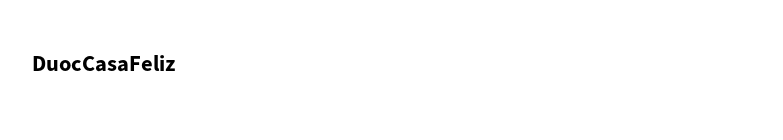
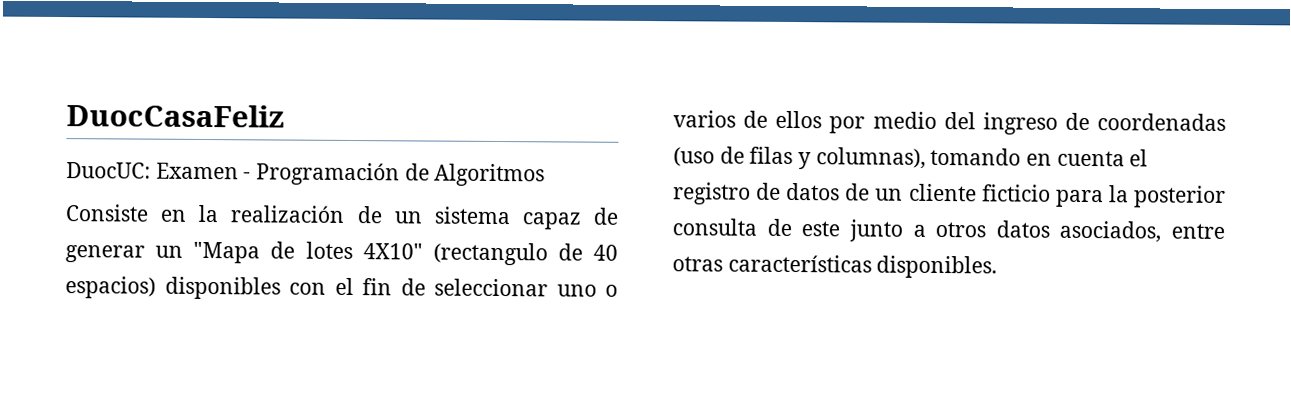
(175, 63) none -> [66,162,546,187] [65,204,618,230] [65,241,618,266] [65,276,618,300] [673,110,1226,135] [673,146,1149,170] [673,182,1226,208] [672,218,1225,243] [672,254,998,279] // DuocUC: Examen - Programación de Algoritmos // Consiste en la realización de un sistema capaz de generar un "Mapa de lotes 4X10" (rectangulo de 40 espacios) disponibles con el fin de seleccionar uno o varios de ellos por medio del ingreso de coordenadas (uso de filas y columnas), tomando en cuenta el registro de datos de un cliente ficticio para la posterior consulta de este junto a otros datos asociados, entre otras características disponibles.

